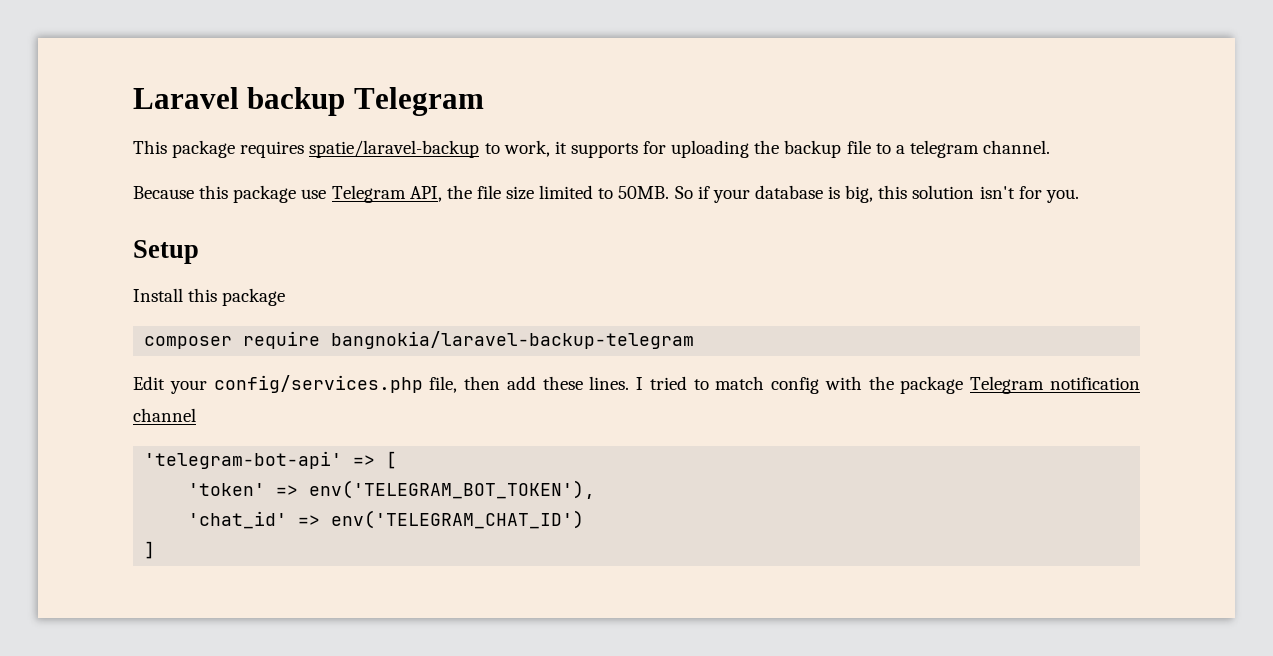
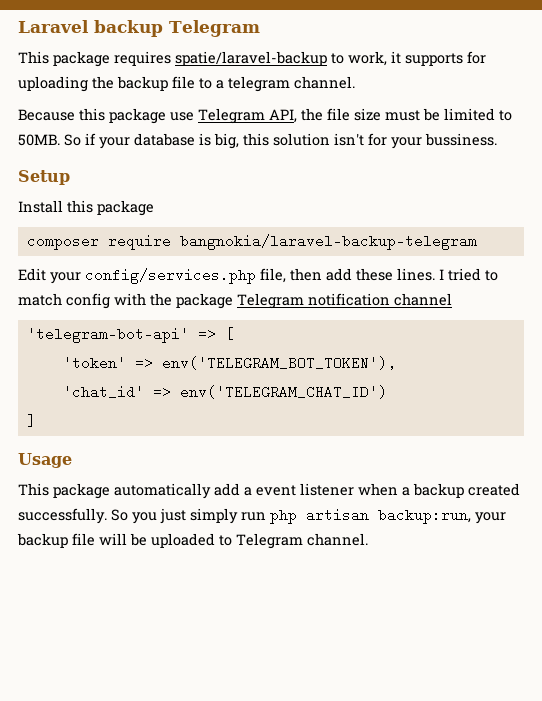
(535, 193) none -> [385,108,440,121] must be
[1045,189,1079,203] you. -> [391,133,497,149] your bussiness.
(156, 550) none -> [18,453,72,468] [18,483,520,499] [18,508,506,524] [17,533,368,549] // Usage // This package automatically add a event listener when a backup created successfully. So you just simply run php artisan backup:run, your backup file will be uploaded to Telegram channel.

